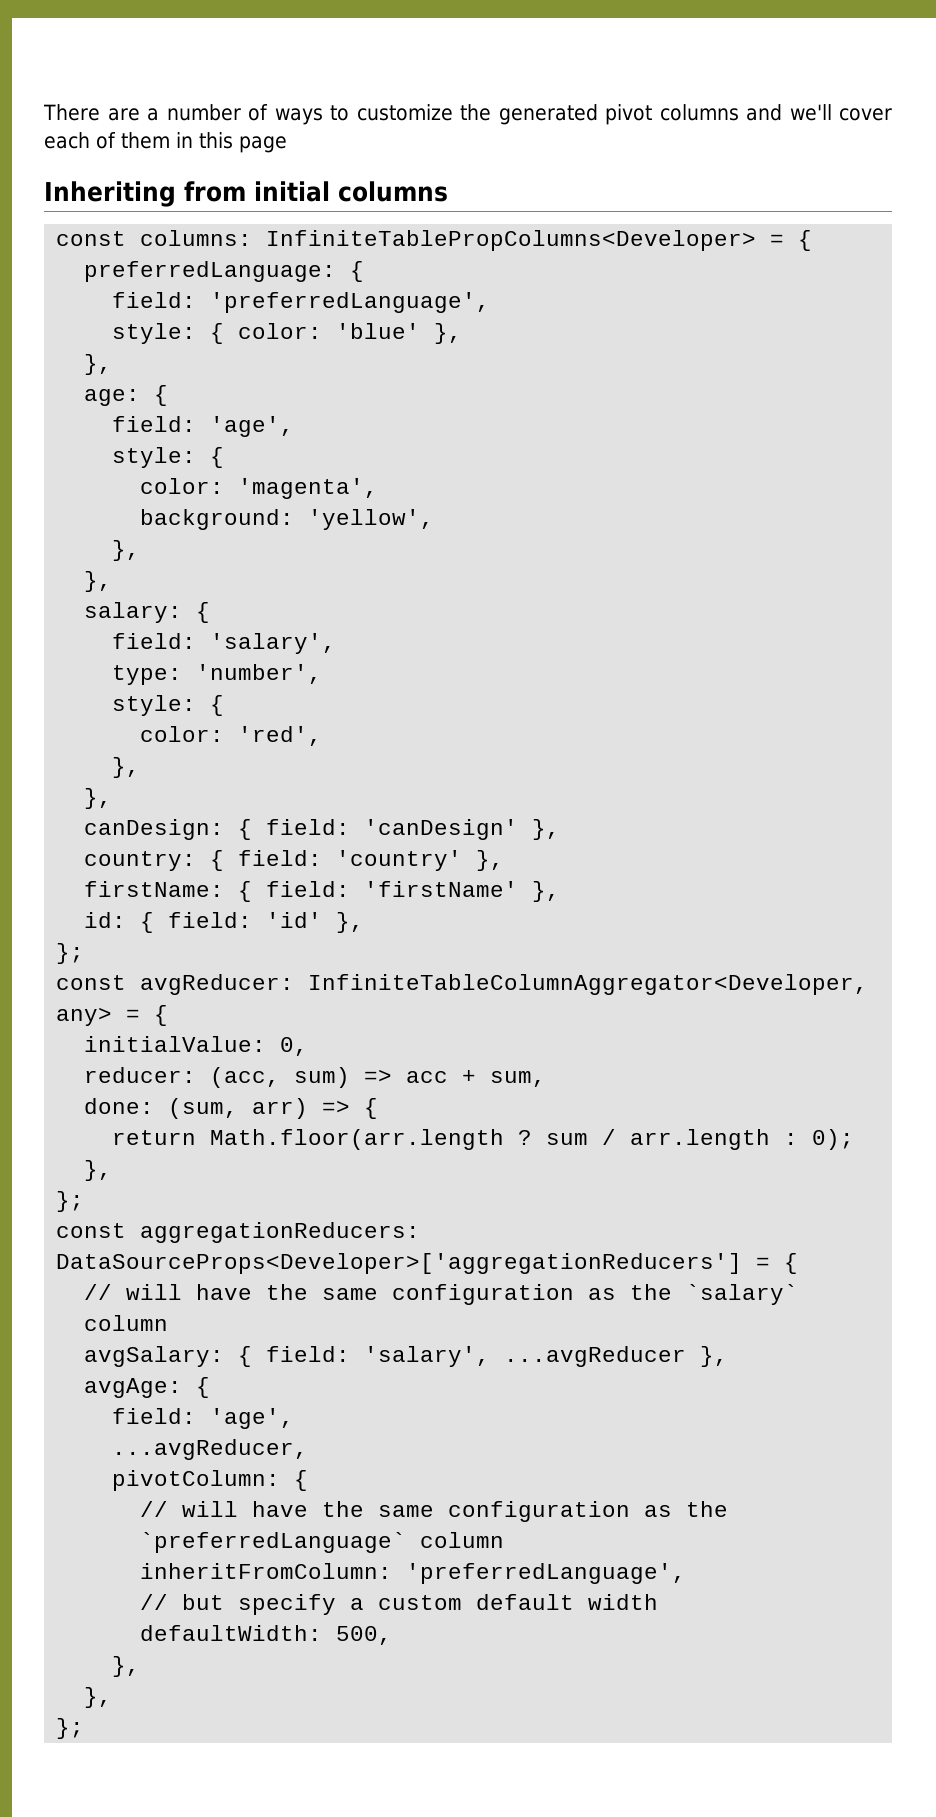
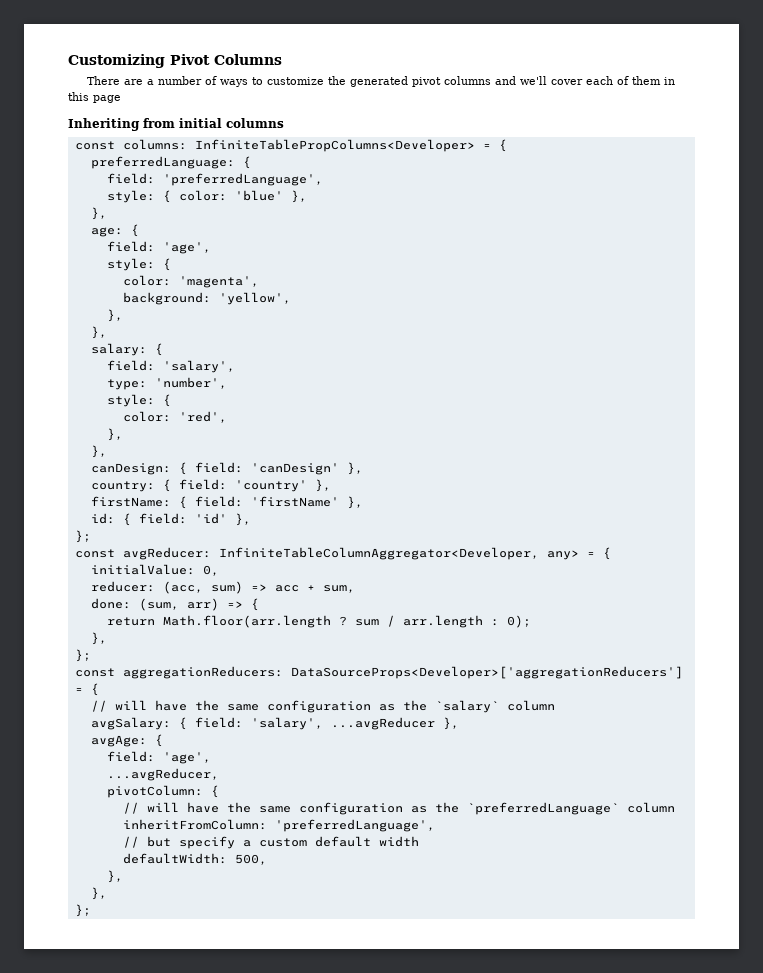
(43, 112) none -> [68,54,282,68] Customizing Pivot Columns //

